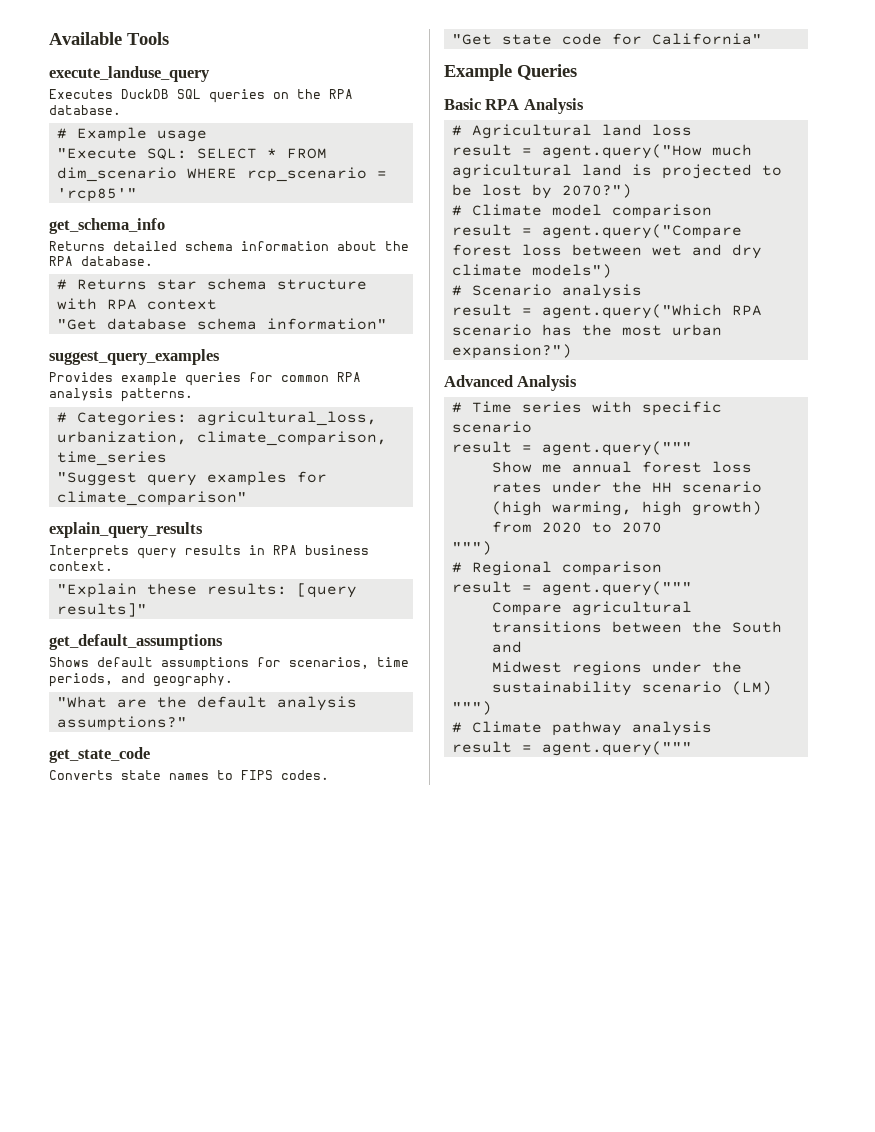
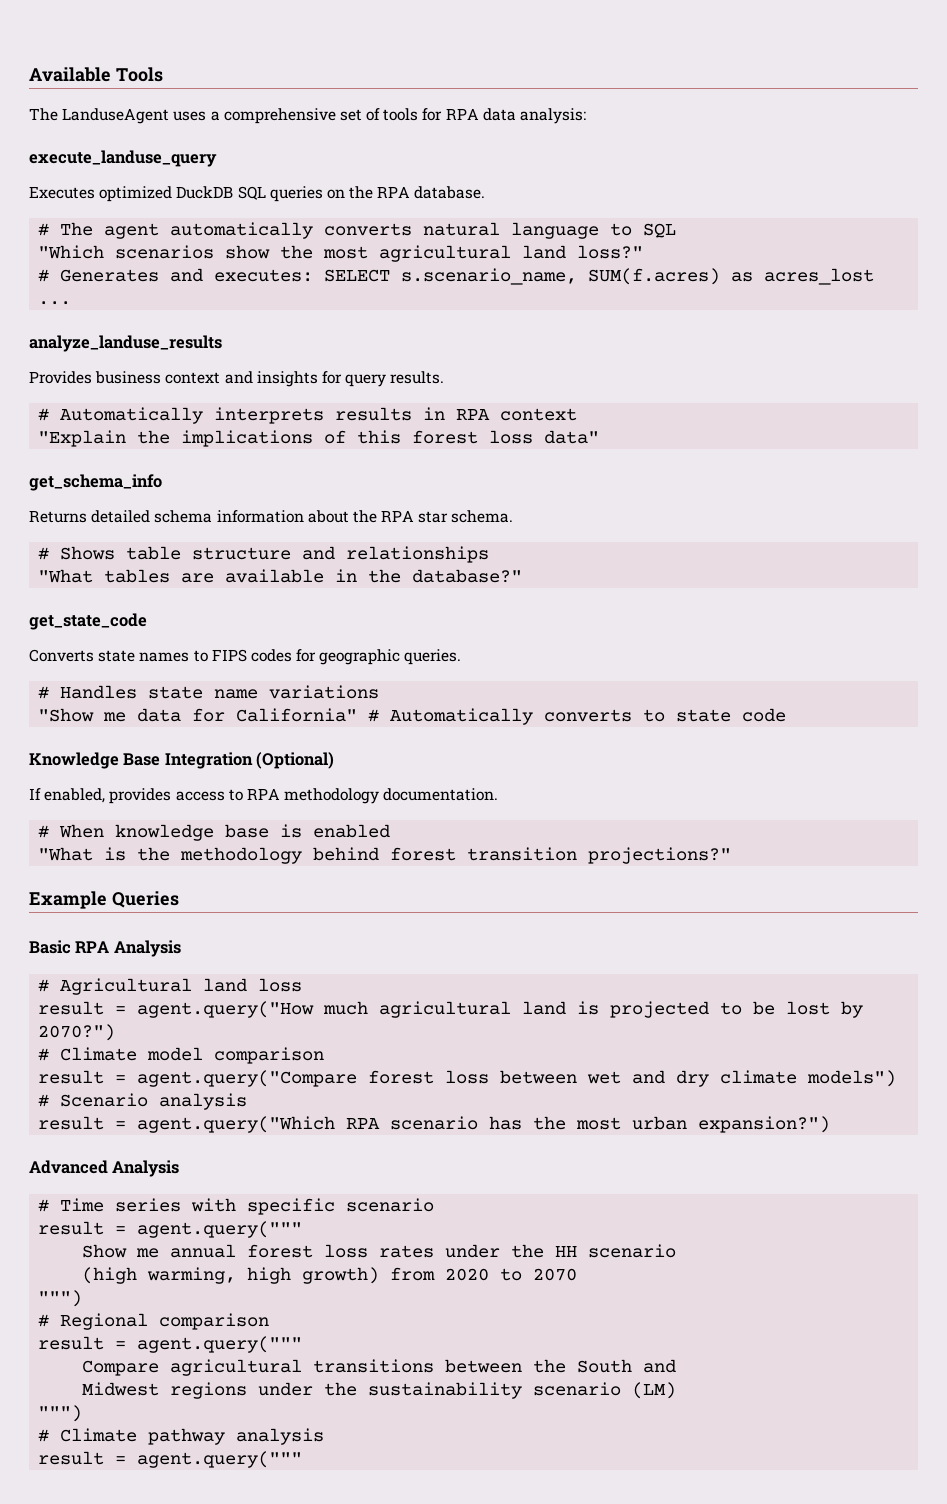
(169, 38) none -> [29,108,587,124] // The LanduseAgent uses a comprehensive set of tools for RPA data analysis:
(113, 94) none -> [99,186,173,202] optimized
[76,127,207,142] [56,148,327,160] [56,167,387,182] [56,188,137,202] Example usage // "Execute SQL: SELECT * FROM dim_scenario WHERE rcp_scenario = 'rcp85'" -> [60,222,677,239] [38,245,644,262] [38,268,875,285] [38,301,72,305] [29,335,222,352] [29,371,445,387] [38,407,578,424] [38,430,600,447] The agent automatically converts natural language to SQL // "Which scenarios show the most agricultural land loss?" // # Generates and executes: SELECT s.scenario_name, SUM(f.acres) as acres_lost ... // analyze_landuse_results // Provides business context and insights for query results. // # Automatically interprets results in RPA context // "Explain the implications of this forest loss data"
[81,256,153,266] [56,278,367,290] [56,298,217,310] [56,318,387,330] [49,349,220,365] [49,372,361,386] [49,388,193,402] [56,411,377,426] [56,431,387,446] [56,451,167,466] [56,471,327,486] [56,491,247,506] [49,522,203,538] [49,545,369,559] [49,561,113,571] [56,583,357,598] [56,603,147,617] [49,634,223,650] [49,657,409,671] [49,673,233,687] [56,696,357,711] [56,716,187,731] database. // # Returns star schema structure with RPA context // "Get database schema information" // suggest_query_examples // Provides example queries for common RPA analysis patterns. // # Categories: agricultural_loss, urbanization, climate_comparison, time_series // "Suggest query examples for climate_comparison" // explain_query_results // Interprets query results in RPA business context. // "Explain these results: [query results]" // get_default_assumptions // Shows default assumptions for scenarios, time periods, and geography. // "What are the default analysis assumptions?" -> [418,510,514,523] [38,546,490,563] [38,569,523,583] star schema. // # Shows table structure and relationships // "What tables are available in the database?"
[281,770,329,780] [451,33,762,45] codes. // "Get state code for California" -> [250,649,462,665] [38,685,380,699] [38,708,787,725] [29,752,335,769] [29,788,499,804] [38,824,391,841] [38,847,732,864] codes for geographic queries. // # Handles state name variations // "Show me data for California" # Automatically converts to state code // Knowledge Base Integration (Optional) // If enabled, provides access to RPA methodology documentation. // # When knowledge base is enabled // "What is the methodology behind forest transition projections?"

